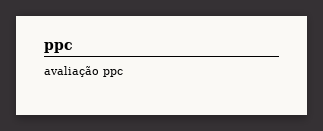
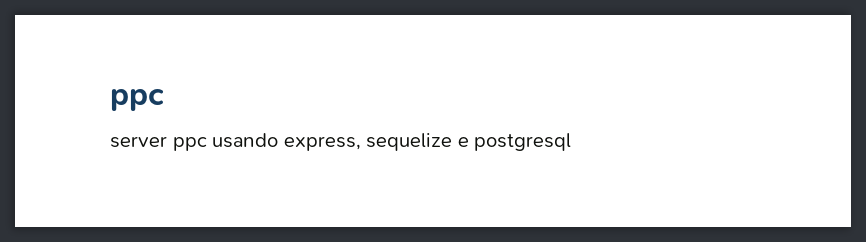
[44,66,123,77] avaliação ppc -> [110,133,572,151] server ppc usando express, sequelize e postgresql

